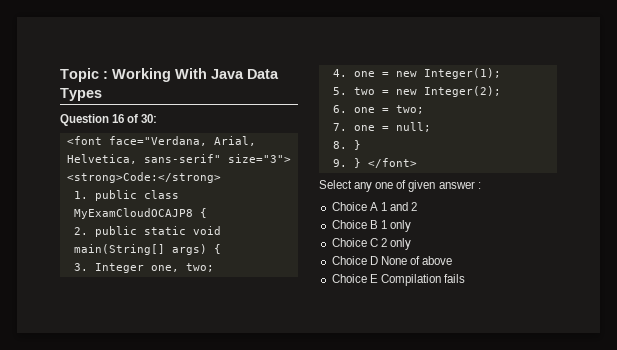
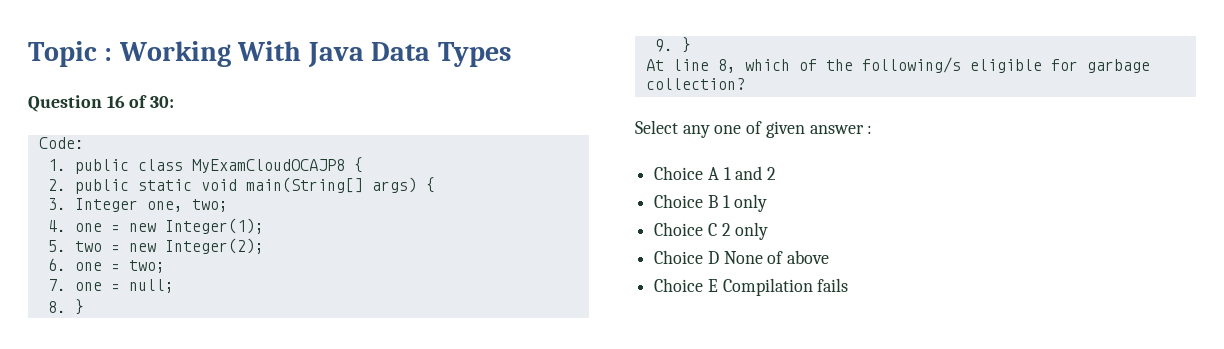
[66,136,256,146] [66,154,291,164] [66,172,221,183] <font face="Verdana, Arial, Helvetica, sans-serif" size="3"> <strong>Code:</strong> -> [38,137,84,149] Code:
[367,158,417,168] </font> -> [645,57,1150,73] [645,78,745,90] // At line 8, which of the following/s eligible for garbage collection?

